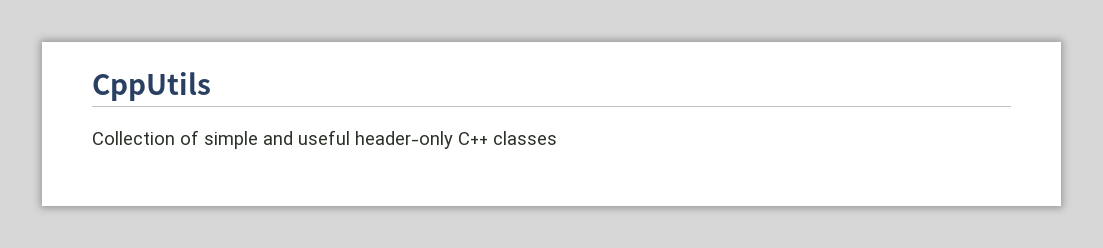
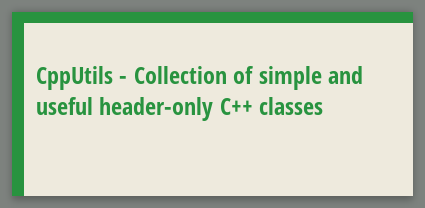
(211, 86) // -> [119,76,128,84] -

